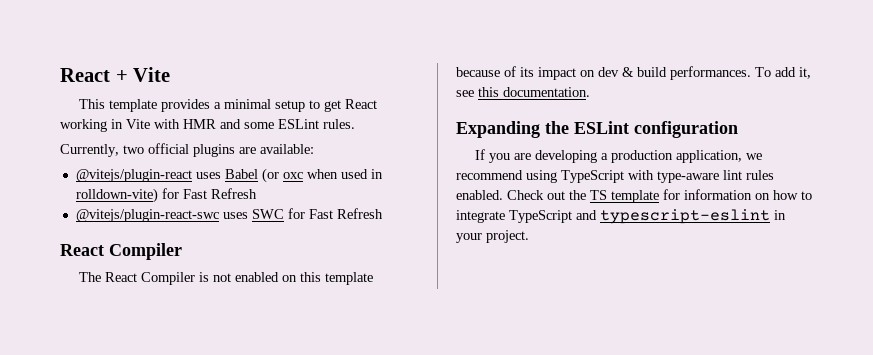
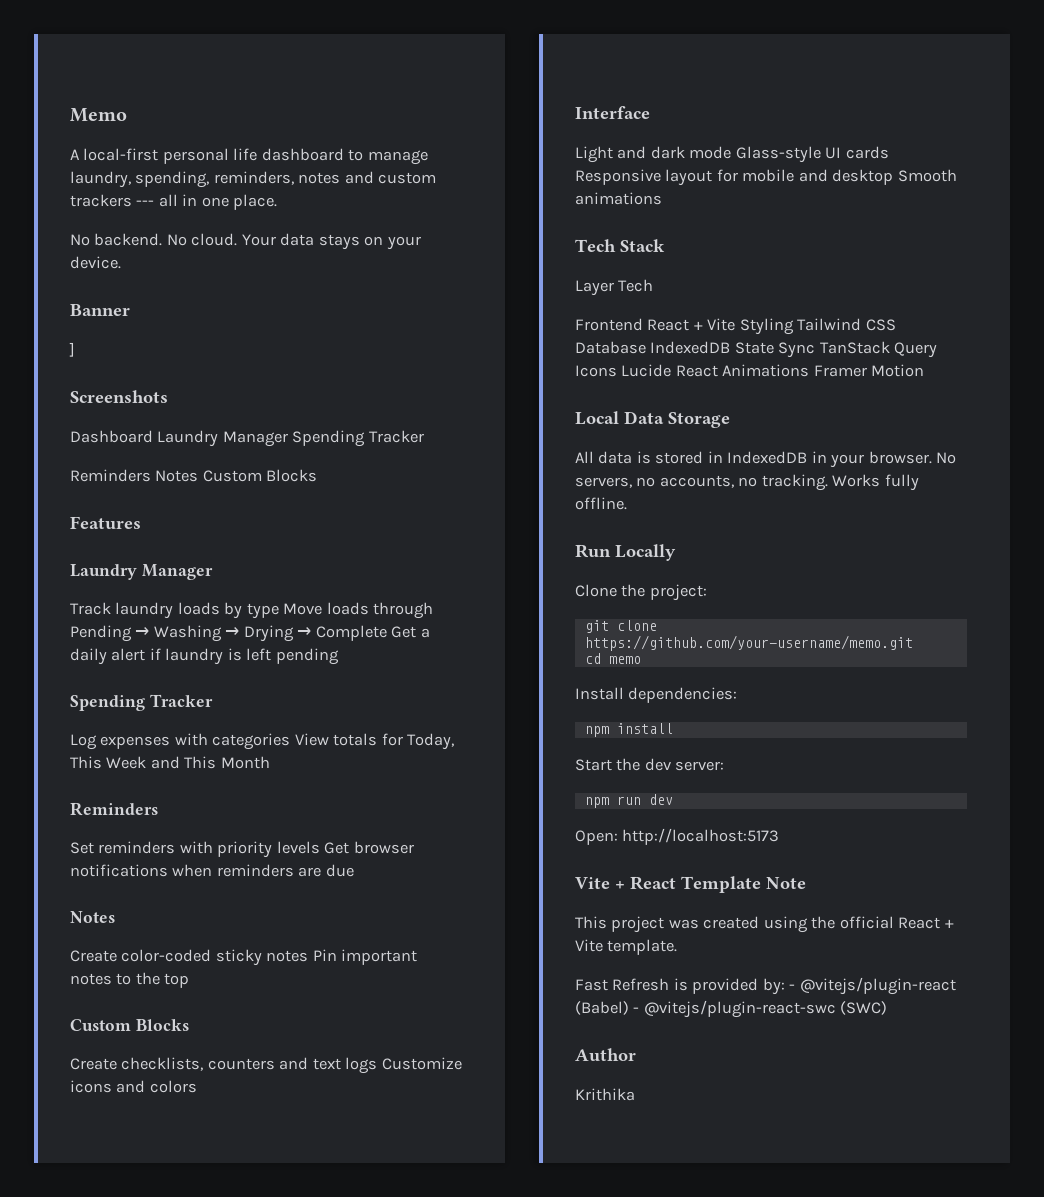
[60,67,171,82] [79,99,378,112] [60,119,355,132] [60,143,314,157] [75,168,383,183] [75,188,257,203] [75,208,383,222] [60,243,182,260] [79,272,374,285] [456,66,811,80] [456,87,590,97] [456,121,738,138] [475,149,763,163] [456,170,774,183] [456,189,812,203] [456,209,786,224] [456,230,529,243] React + Vite // This template provides a minimal setup to get React working in Vite with HMR and some ESLint rules. // Currently, two official plugins are available: // @vitejs/plugin-react uses Babel (or oxc when used in rolldown-vite) for Fast Refresh // @vitejs/plugin-react-swc uses SWC for Fast Refresh // React Compiler // The React Compiler is not enabled on this template because of its impact on dev & build performances. To add it, see this documentation. // Expanding the ESLint configuration // If you are developing a production application, we recommend using TypeScript with type-aware lint rules enabled. Check out the TS template for information on how to integrate TypeScript and typescript-eslint in your project. -> [70,108,127,122] [70,148,428,165] [70,171,437,188] [70,194,278,210] [70,233,421,250] [70,256,121,269] [70,304,130,316] [69,342,75,357] [70,390,168,403] [70,430,424,447] [70,469,318,482] [70,516,141,530] [70,564,213,580] [70,602,434,619] [70,625,430,642] [70,648,339,665] [70,694,213,711] [70,733,455,750] [70,756,270,769] [70,802,158,816] [70,841,414,858] [70,864,354,877] [70,911,115,923] [70,949,418,966] [70,972,190,988] [70,1019,189,1031] [70,1057,462,1074] [70,1080,197,1093] [575,106,650,119] [575,146,889,163] [575,169,957,186] [575,192,662,205] [575,239,665,252] [575,279,654,296] [575,318,896,335] [575,341,938,358] [575,364,925,377] [575,411,730,428] [575,451,957,468] [575,474,919,491] [575,497,627,510] [575,544,676,561] [575,584,707,601] [584,620,657,633] [584,635,913,651] [584,653,641,664] [575,687,738,703] [584,723,673,737] [575,758,725,771] [584,794,673,808] [575,828,780,845] [575,876,806,893] [575,916,954,933] [575,939,678,955] [575,977,956,995] [575,1000,888,1018] [575,1048,636,1062] [575,1088,635,1101] Memo // A local-first personal life dashboard to manage laundry, spending, reminders, notes and custom trackers --- all in one place. // No backend. No cloud. Your data stays on your device. // Banner // ] // Screenshots // Dashboard Laundry Manager Spending Tracker // Reminders Notes Custom Blocks // Features // Laundry Manager // Track laundry loads by type Move loads through Pending → Washing → Drying → Complete Get a daily alert if laundry is left pending // Spending Tracker // Log expenses with categories View totals for Today, This Week and This Month // Reminders // Set reminders with priority levels Get browser notifications when reminders are due // Notes // Create color-coded sticky notes Pin important notes to the top // Custom Blocks // Create checklists, counters and text logs Customize icons and colors // Interface // Light and dark mode Glass-style UI cards Responsive layout for mobile and desktop Smooth animations // Tech Stack // Layer Tech // Frontend React + Vite Styling Tailwind CSS Database IndexedDB State Sync TanStack Query Icons Lucide React Animations Framer Motion // Local Data Storage // All data is stored in IndexedDB in your browser. No servers, no accounts, no tracking. Works fully offline. // Run Locally // Clone the project: // git clone https://github.com/your-username/memo.git // cd memo // Install dependencies: // npm install // Start the dev server: // npm run dev // Open: http://localhost:5173 // Vite + React Template Note // This project was created using the official React + Vite template. // Fast Refresh is provided by: - @vitejs/plugin-react (Babel) - @vitejs/plugin-react-swc (SWC) // Author // Krithika

